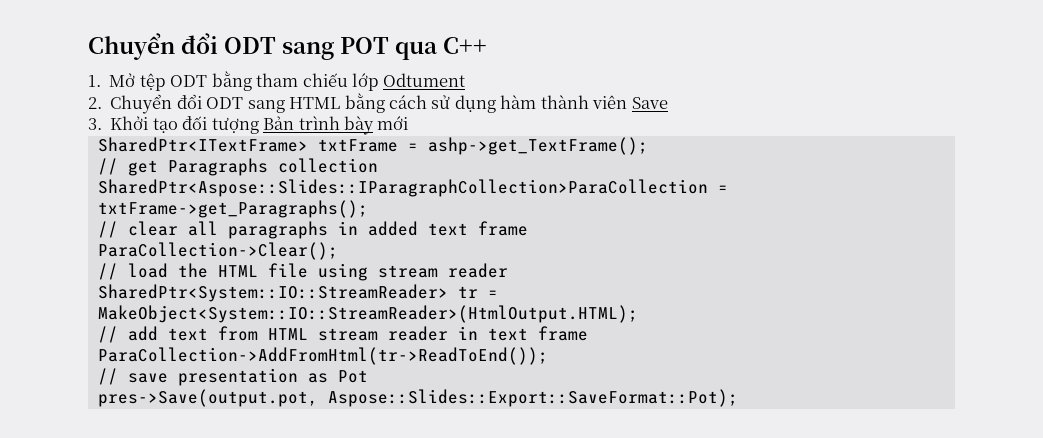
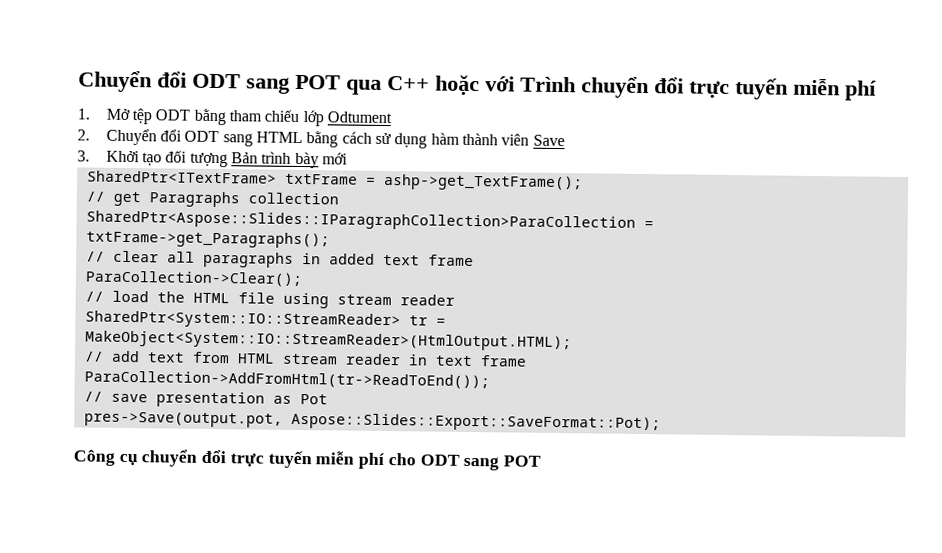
(488, 45) none -> [435,74,877,101] hoặc với Trình chuyển đổi trực tuyến miễn phí
(738, 398) none -> [73,449,541,471] // Công cụ chuyển đổi trực tuyến miễn phí cho ODT sang POT

